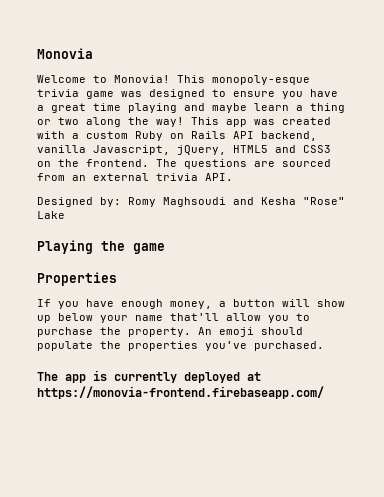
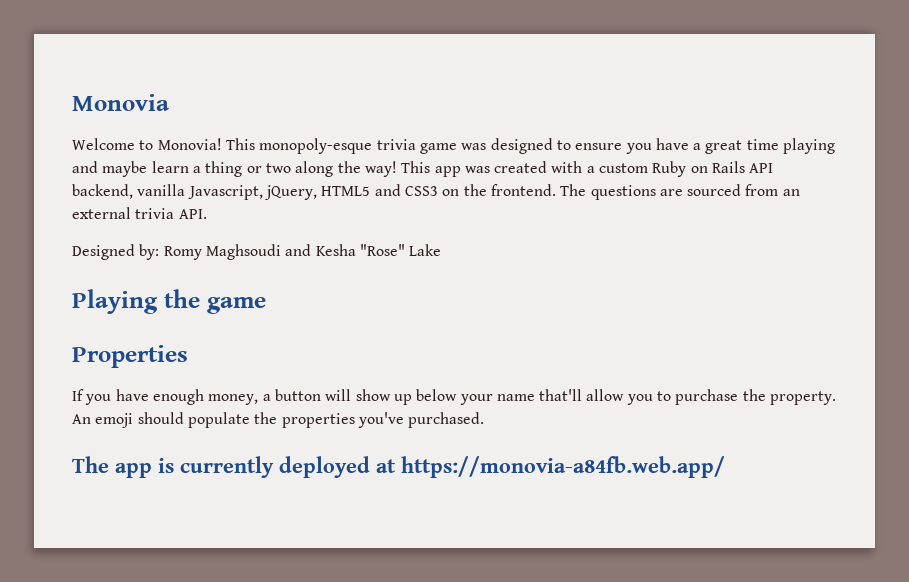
[37,386,324,399] https://monovia-frontend.firebaseapp.com/ -> [401,456,725,478] https://monovia-a84fb.web.app/

